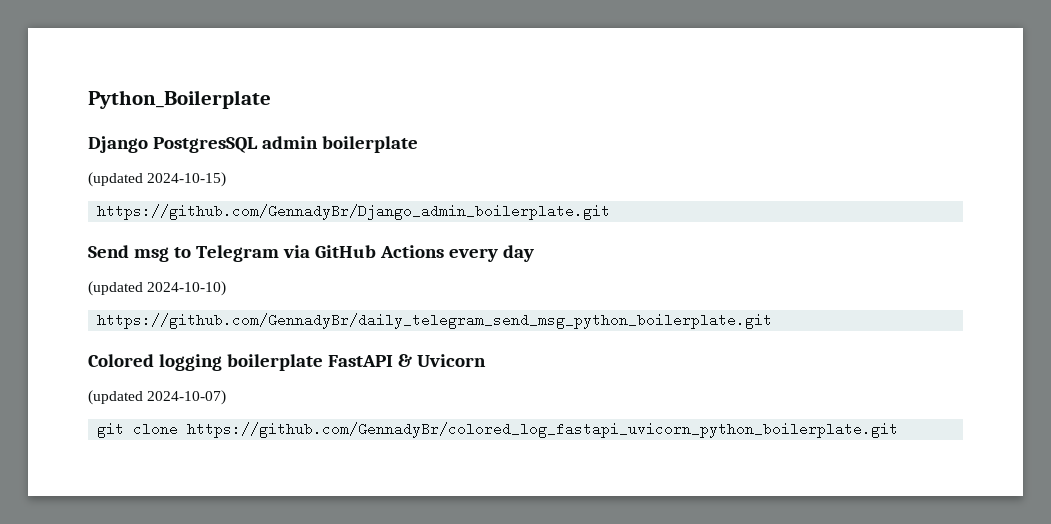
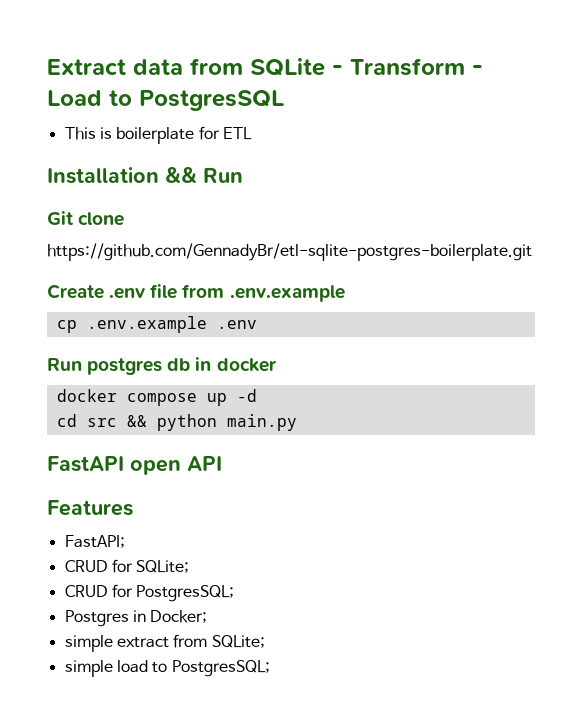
[88,90,271,109] [88,136,418,153] [88,172,227,187] [97,204,611,220] [88,245,534,262] [88,281,227,296] [97,313,773,329] [88,354,486,371] [88,390,227,405] [97,422,899,438] Python_Boilerplate // Django PostgresSQL admin boilerplate // (updated 2024-10-15) // https://github.com/GennadyBr/Django_admin_boilerplate.git // Send msg to Telegram via GitHub Actions every day // (updated 2024-10-10) // https://github.com/GennadyBr/daily_telegram_send_msg_python_boilerplate.git // Colored logging boilerplate FastAPI & Uvicorn // (updated 2024-10-07) // git clone https://github.com/GennadyBr/colored_log_fastapi_uvicorn_python_boilerplate.git -> [47,58,483,76] [47,90,284,111] [64,126,252,144] [47,167,243,184] [47,211,125,226] [47,243,532,261] [47,284,345,302] [56,316,257,333] [47,357,276,375] [56,389,257,406] [56,414,297,431] [47,456,222,475] [47,500,133,516] [64,535,125,548] [64,559,190,573] [64,584,235,602] [64,610,208,627] [64,634,265,652] [64,660,270,677] Extract data from SQLite - Transform - Load to PostgresSQL // This is boilerplate for ETL // Installation && Run // Git clone // https://github.com/GennadyBr/etl-sqlite-postgres-boilerplate.git // Create .env file from .env.example // cp .env.example .env // Run postgres db in docker // docker compose up -d // cd src && python main.py // FastAPI open API // Features // FastAPI; // CRUD for SQLite; // CRUD for PostgresSQL; // Postgres in Docker; // simple extract from SQLite; // simple load to PostgresSQL;

